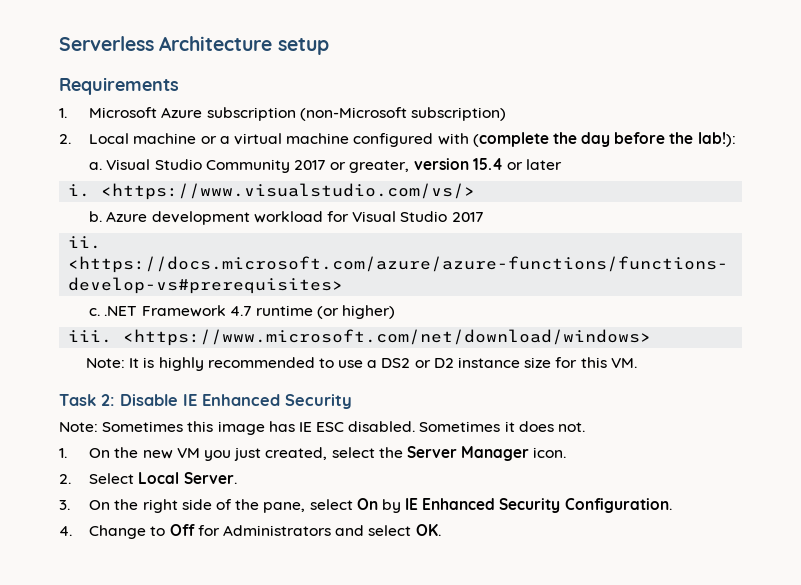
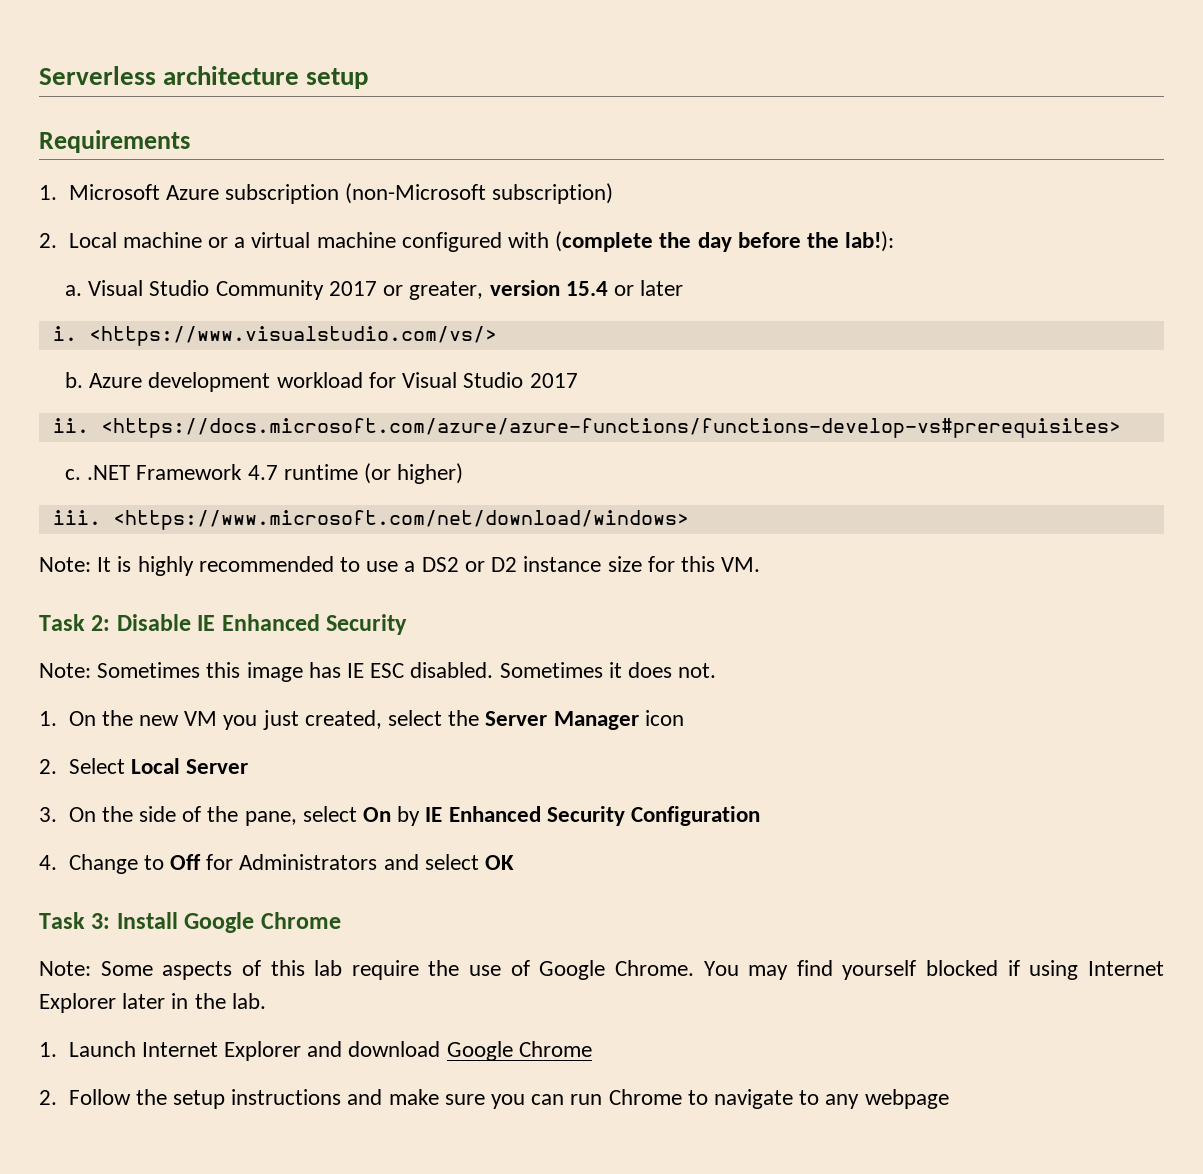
[159,36,273,51] Architecture -> [163,66,300,85] architecture
[533,447,567,458] icon. -> [644,710,684,726] icon
[183,472,237,484] Server. -> [185,759,248,774] Server
[142,499,178,513] right -> (133, 814) none
[564,498,672,513] Configuration. -> [631,806,761,826] Configuration
[415,524,441,536] OK. -> [484,855,514,870] [39,912,341,933] [39,960,1164,980] [39,993,266,1013] [39,1041,592,1061] [39,1089,949,1109] OK // Task 3: Install Google Chrome // Note: Some aspects of this lab require the use of Google Chrome. You may find yourself blocked if using Internet Explorer later in the lab. // 1. Launch Internet Explorer and download Google Chrome // 2. Follow the setup instructions and make sure you can run Chrome to navigate to any webpage

